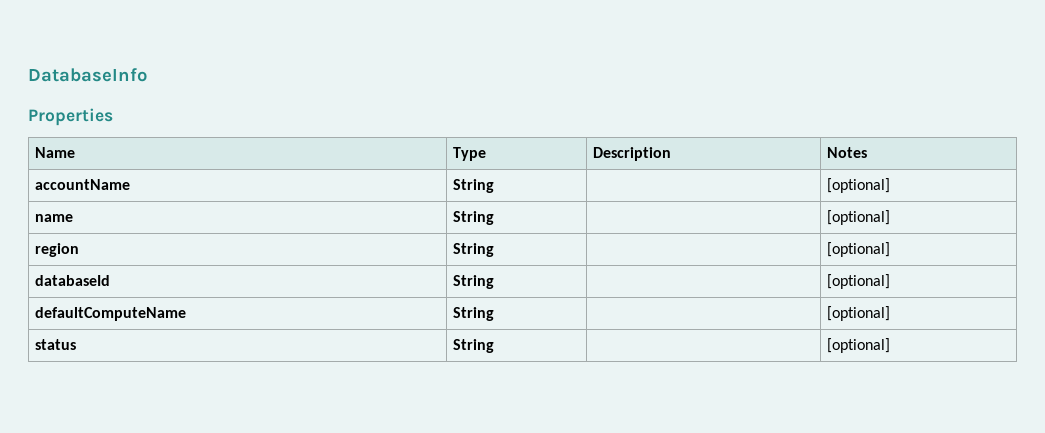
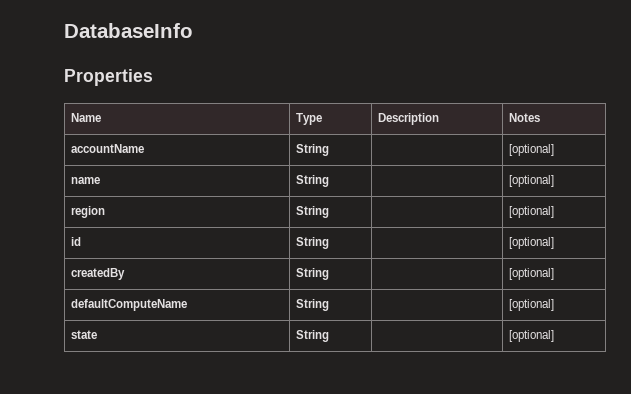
[34,275,110,286] databaseId -> [70,237,81,246] [295,237,329,249] [508,237,554,249] [70,268,125,280] id | String | | [optional] // createdBy
[34,339,76,350] status -> [70,330,97,339] state

